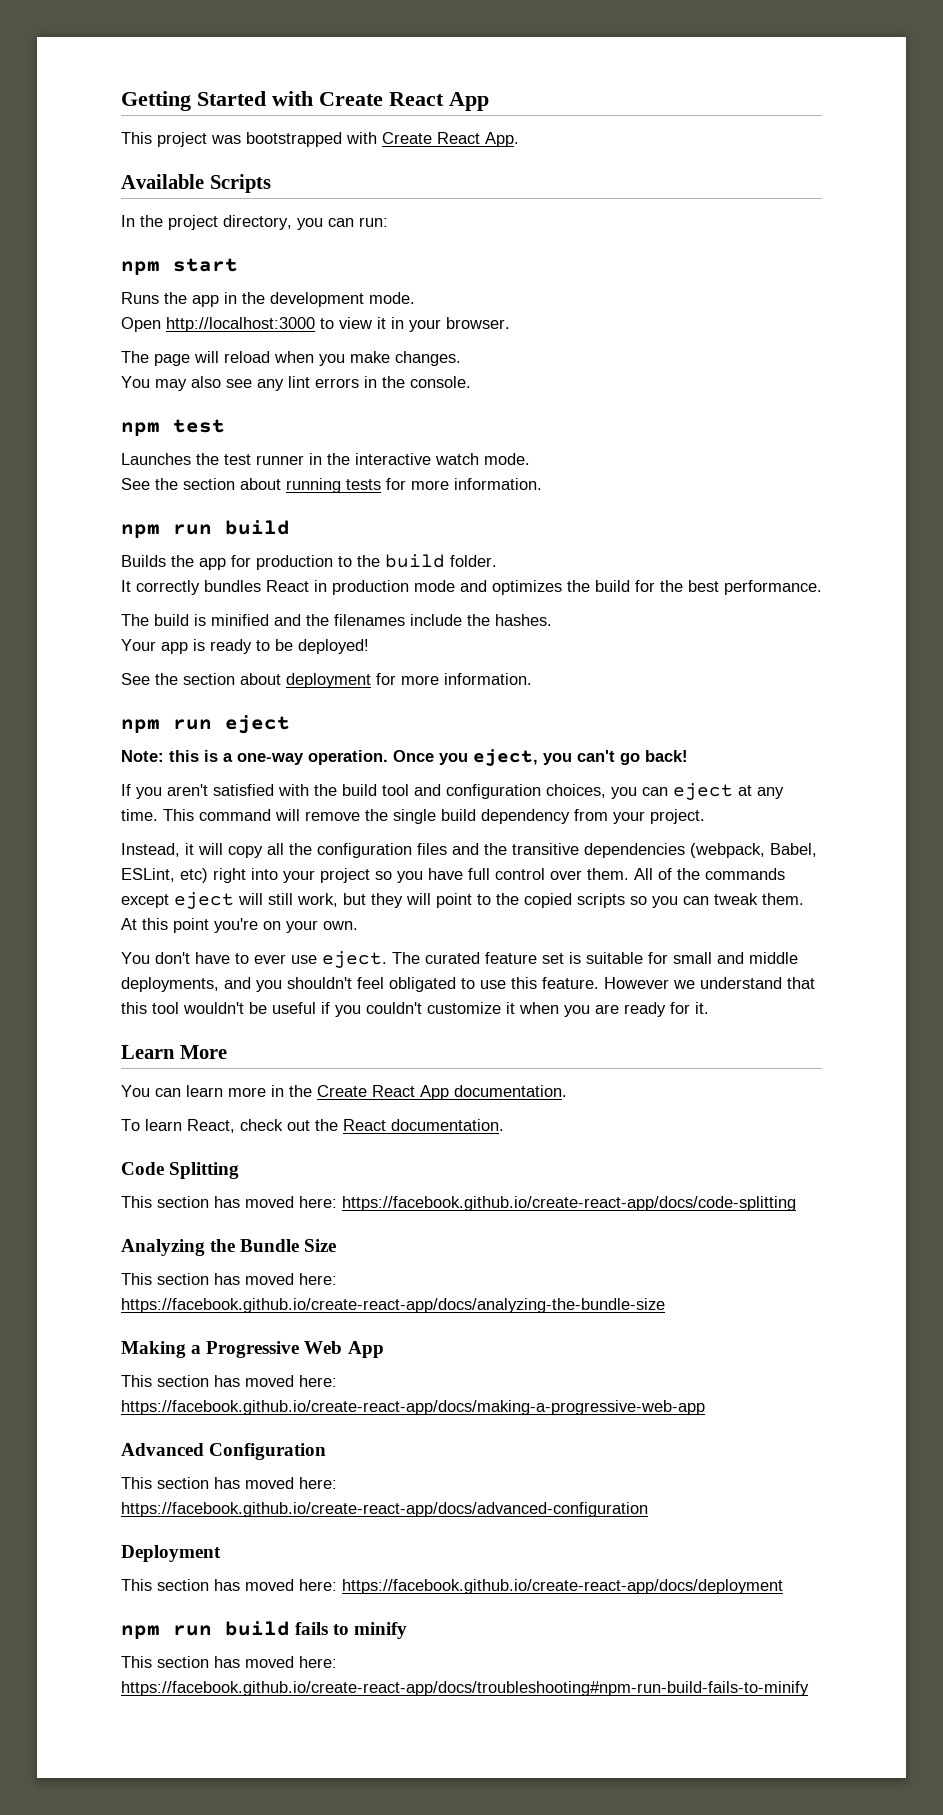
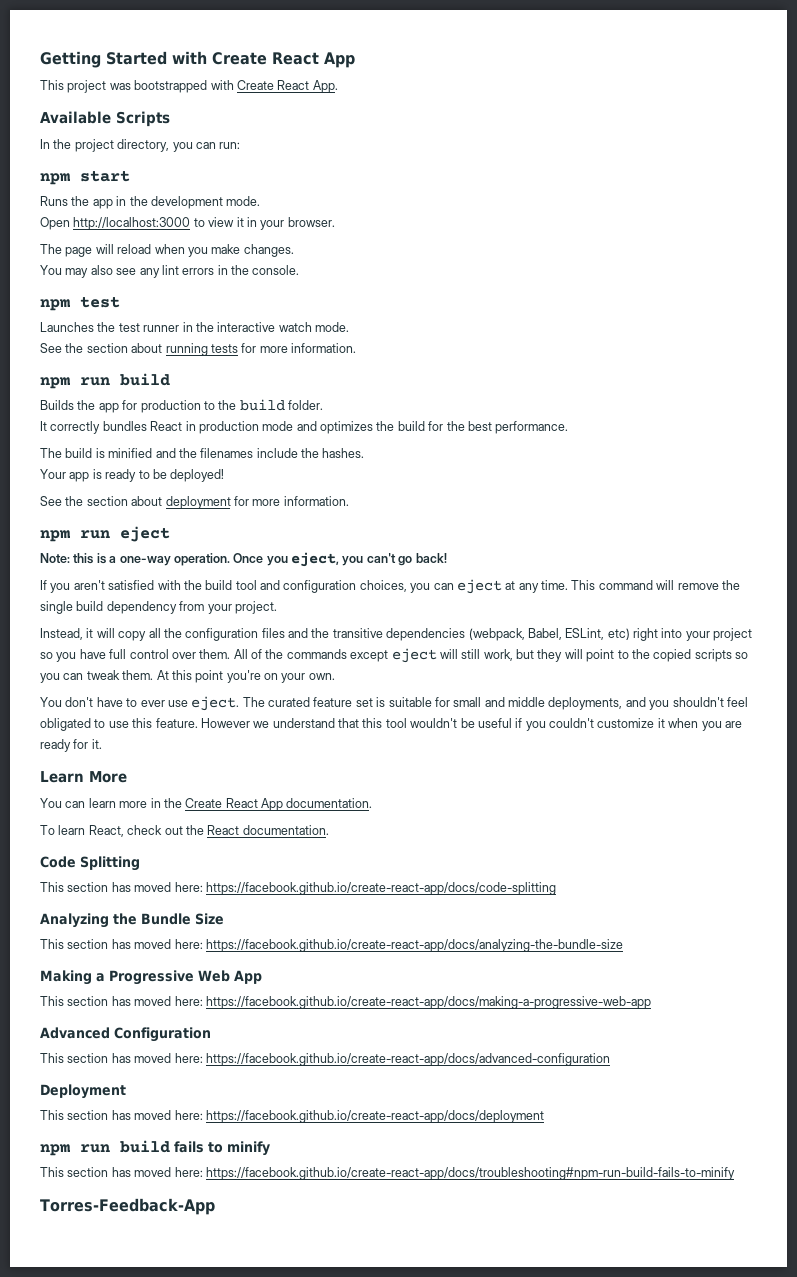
(809, 1688) none -> [40,1198,215,1215] // Torres-Feedback-App

